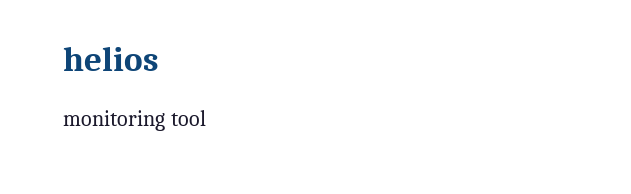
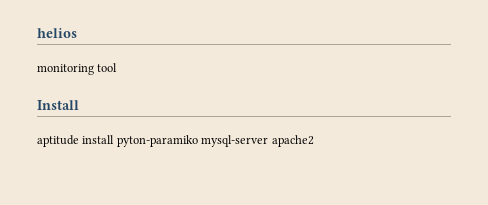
(206, 118) none -> [37,100,79,110] [37,135,314,147] // Install // aptitude install pyton-paramiko mysql-server apache2

